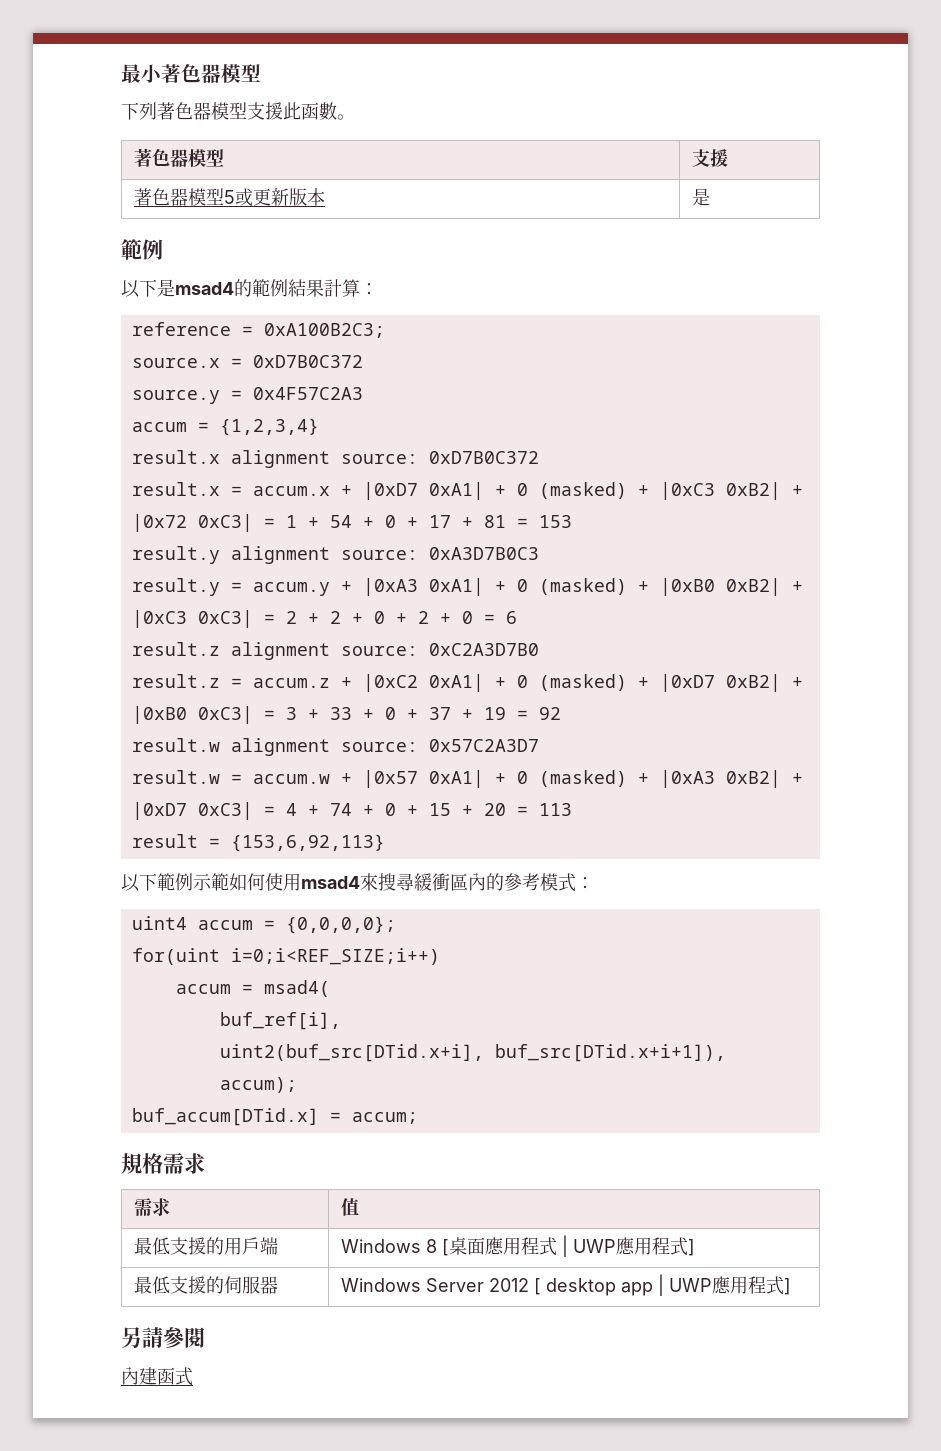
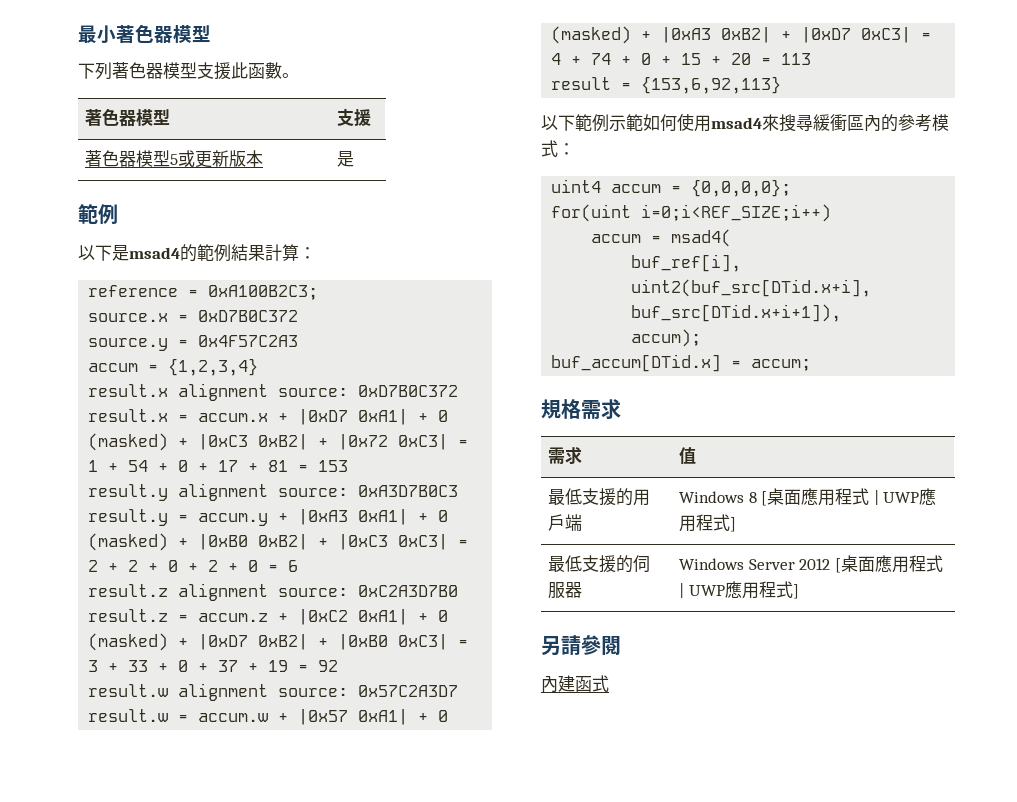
[546,1278,654,1296] desktop app -> [840,555,943,573] 桌面應用程式

